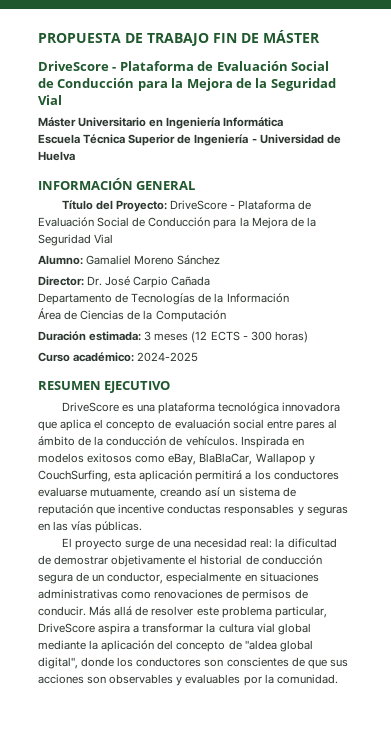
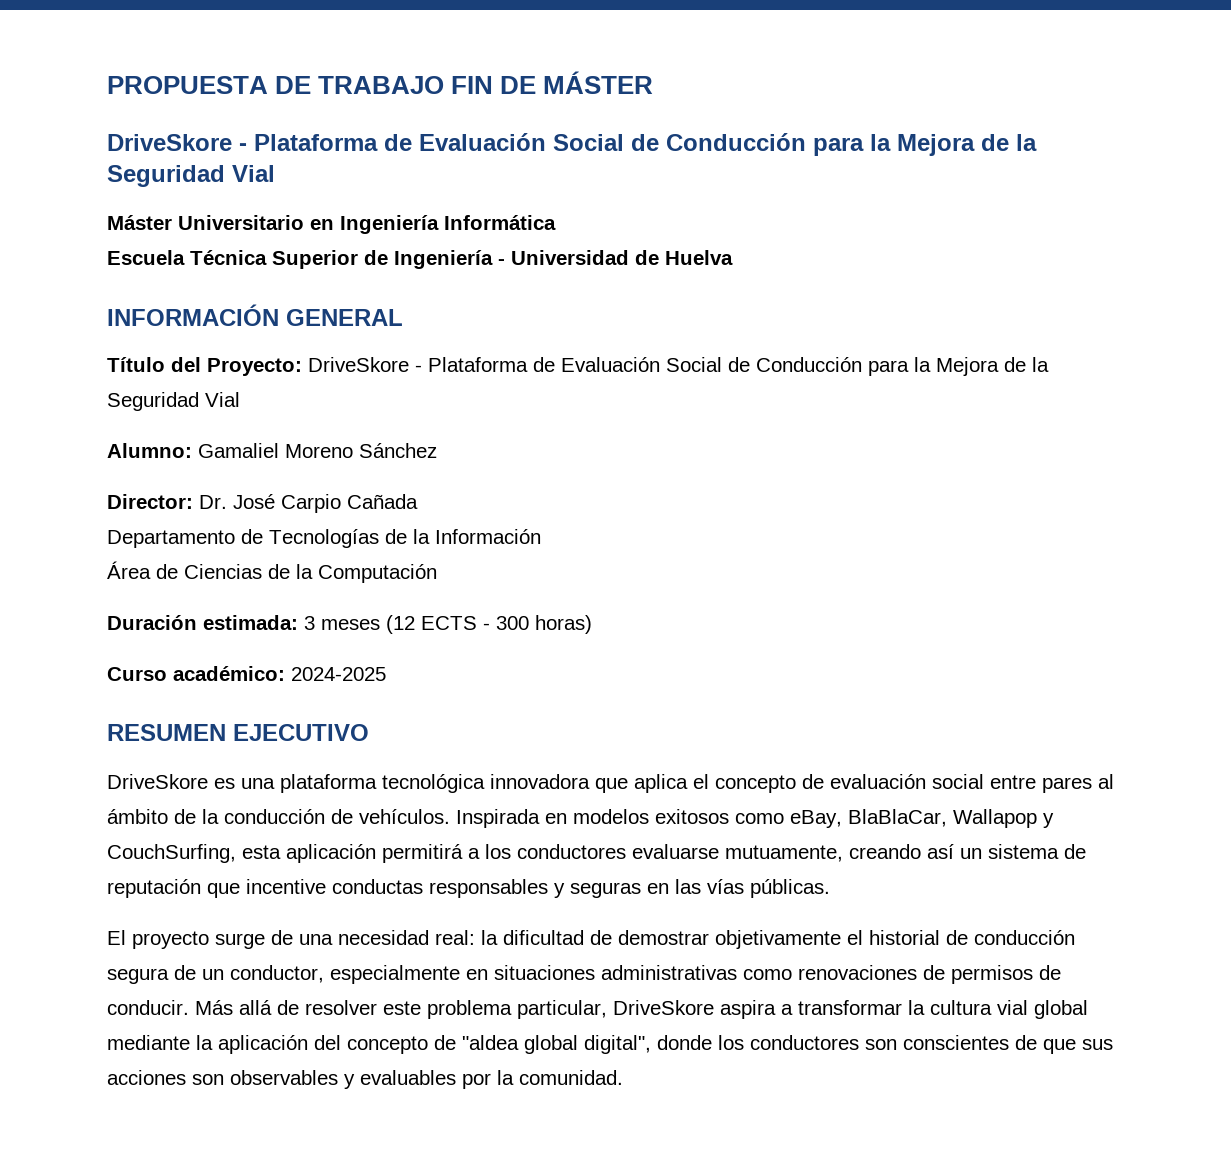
[38,61,109,71] DriveScore -> [107,134,232,151] DriveSkore
[169,200,227,210] DriveScore -> [308,357,409,372] DriveSkore
[61,402,119,412] DriveScore -> [107,774,208,789] DriveSkore
[38,623,95,633] DriveScore -> [613,1000,714,1015] DriveSkore

